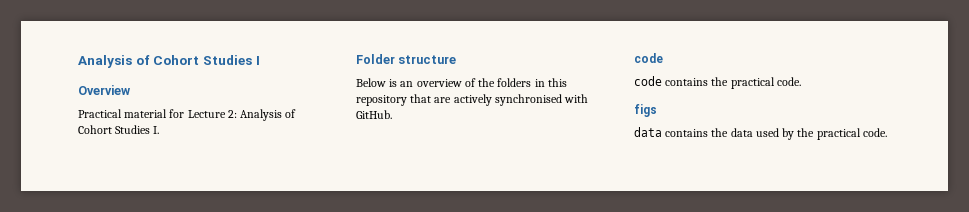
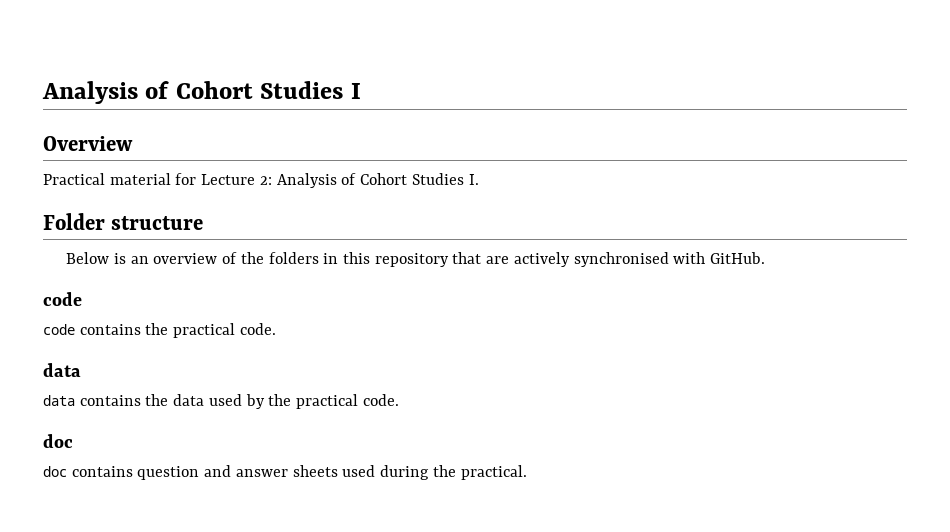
[634,104,657,117] figs -> [43,363,81,377] data
(887, 132) none -> [43,434,73,448] [43,465,527,480] // doc // doc contains question and answer sheets used during the practical.

